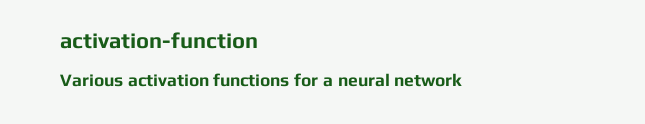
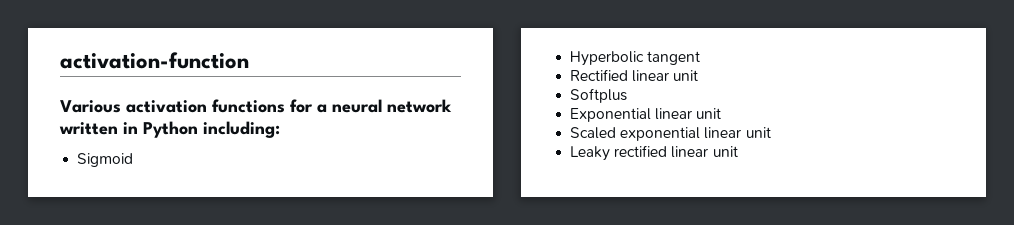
(463, 80) none -> [59,121,280,138] [77,153,134,167] [570,51,701,66] [570,69,699,82] [570,88,628,103] [570,108,722,122] [570,127,771,141] [570,145,738,161] written in Python including: // Sigmoid // Hyperbolic tangent // Rectified linear unit // Softplus // Exponential linear unit // Scaled exponential linear unit // Leaky rectified linear unit

